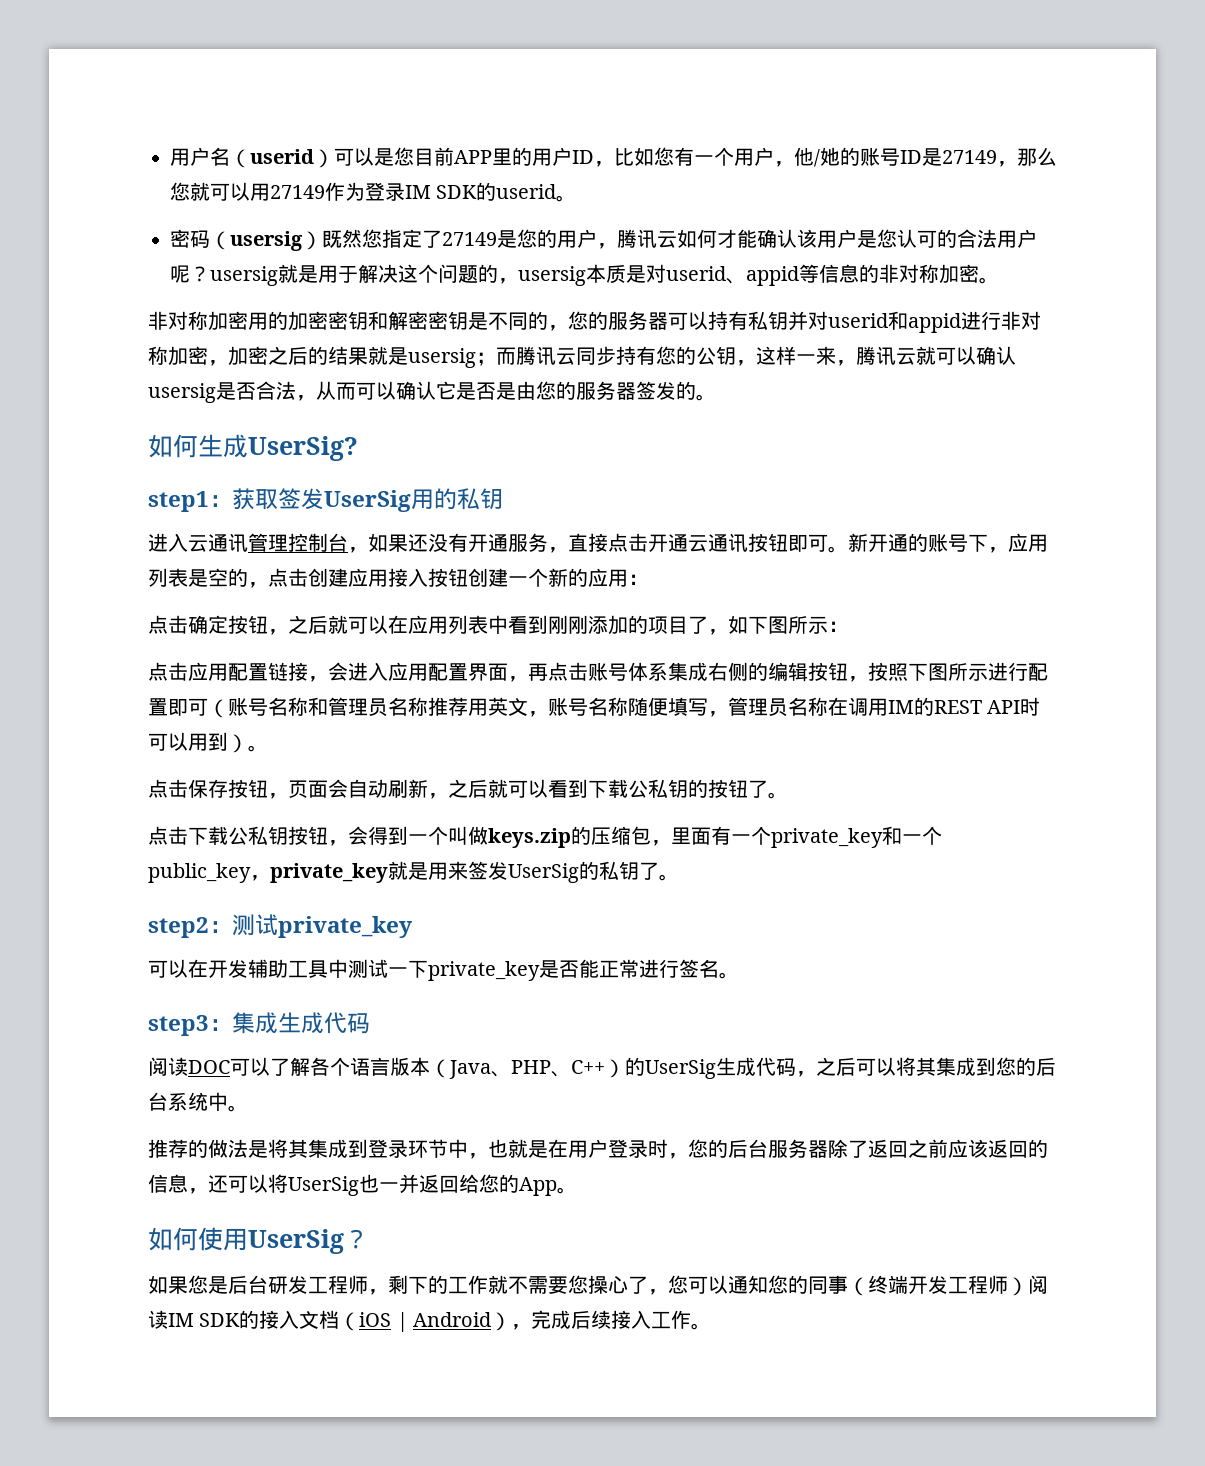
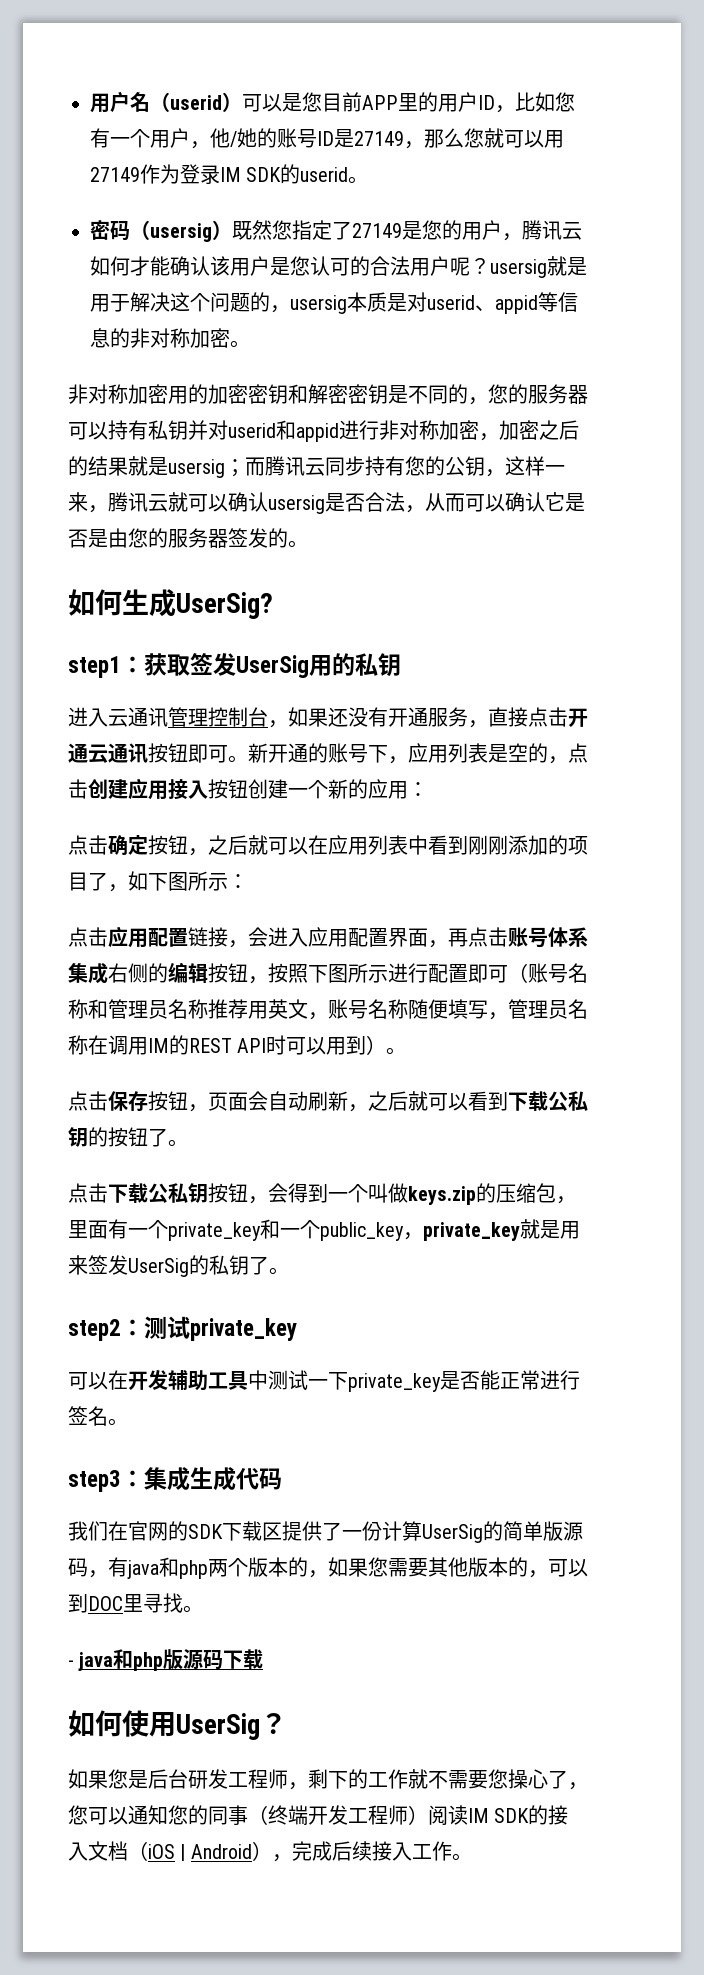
[148,1057,1056,1079] [148,1092,248,1112] [148,1139,1048,1159] [148,1174,577,1196] 阅读DOC可以了解各个语言版本（Java、PHP、C++）的UserSig生成代码，之后可以将其集成到您的后台系统中。 // 推荐的做法是将其集成到登录环节中，也就是在用户登录时，您的后台服务器除了返回之前应该返回的信息，还可以将UserSig也一并返回给您的App。 -> [68,1521,583,1543] [68,1557,588,1579] [68,1593,203,1613] [68,1649,264,1671] 我们在官网的SDK下载区提供了一份计算UserSig的简单版源码，有java和php两个版本的，如果您需要其他版本的，可以到DOC里寻找。 // - java和php版源码下载

